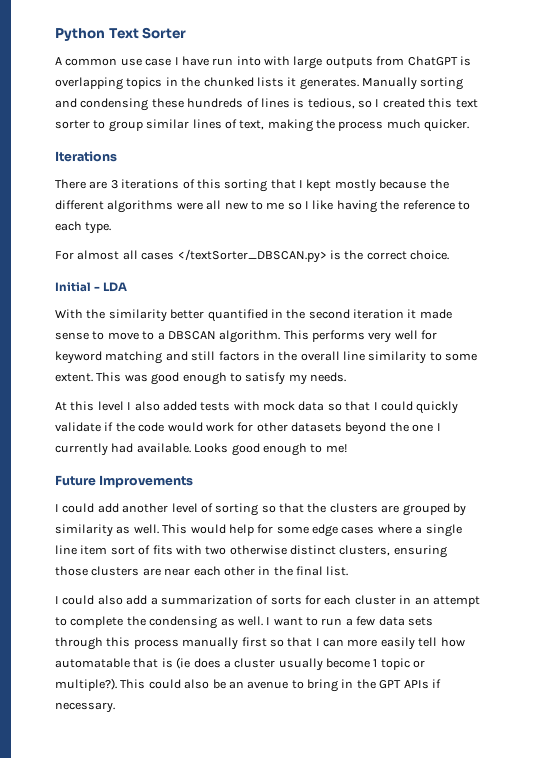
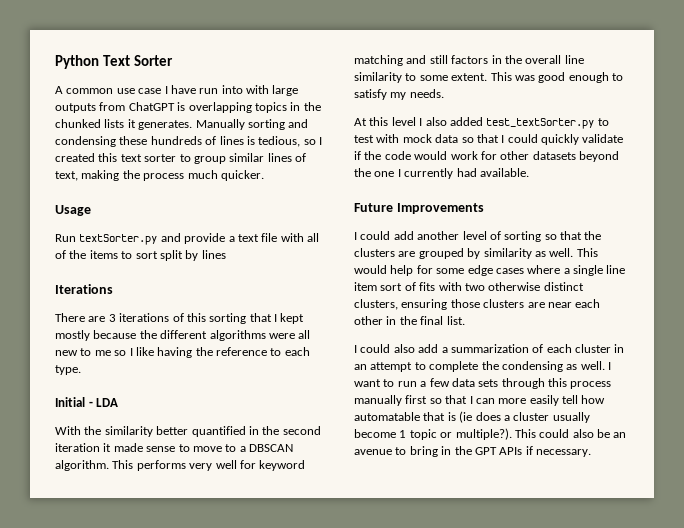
(470, 125) none -> [55,205,91,216] [55,233,319,245] [55,250,226,261] // Usage // Run textSorter.py and provide a text file with all of the items to sort split by lines
[55,249,449,263] // For almost all cases </textSorter_DBSCAN.py> is the correct choice. -> (81, 370) none
[200,402,231,411] tests -> [486,118,609,129] [354,135,374,143] test_textSorter.py to test
[194,443,347,456] Looks good enough to me! -> (529, 172) none
[270,595,321,605] sorts for -> (544, 348) none

